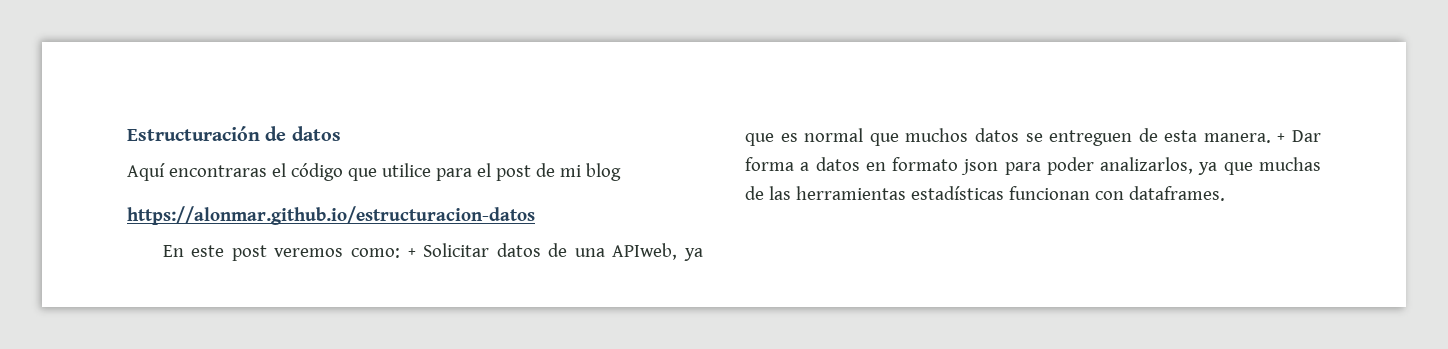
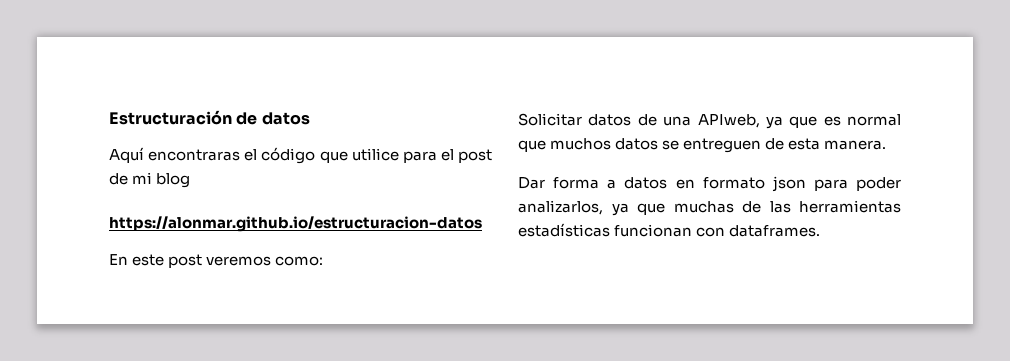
[407,248,416,257] + -> (324, 261) //
[1277,133,1286,142] + -> (887, 145) //

